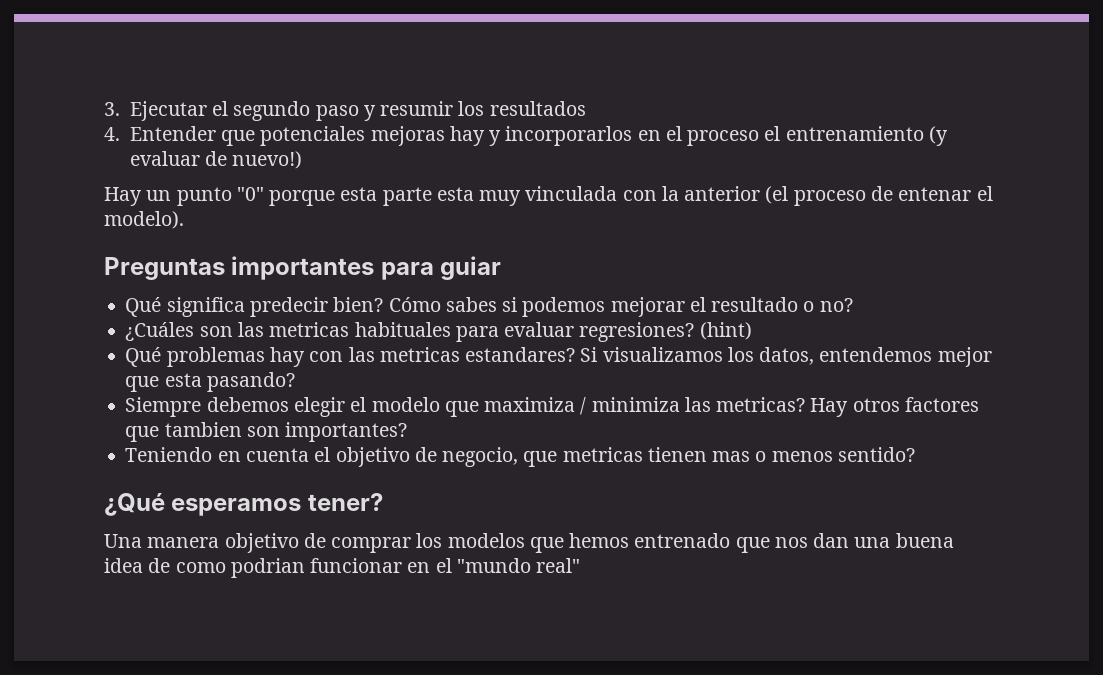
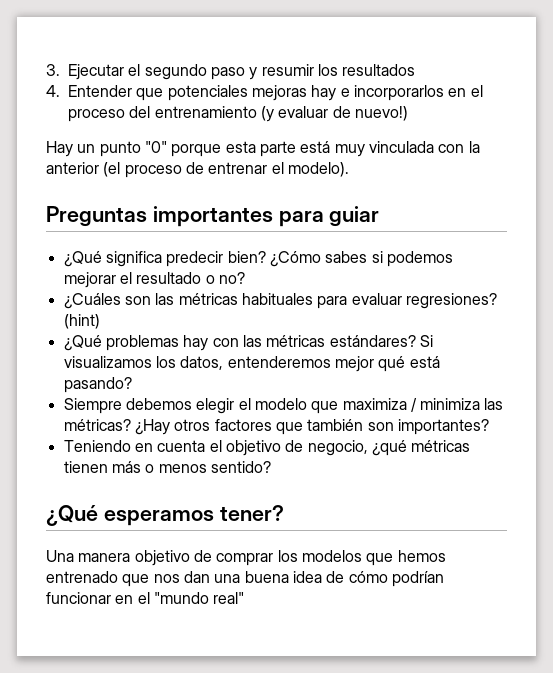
[489,130,502,146] y -> [340,88,350,97] e
[764,126,781,141] el -> [129,106,151,118] del
[436,187,474,201] esta -> [300,141,331,153] está
[898,187,972,201] entenar -> [208,162,268,174] entrenar
[125,297,162,317] Qué -> [63,251,102,267] ¿Qué
[388,297,441,312] Cómo -> [269,251,321,267] ¿Cómo
[269,322,350,337] metricas -> [178,293,238,305] métricas
[125,347,162,367] Qué -> [63,335,102,351] ¿Qué
[379,347,576,362] metricas estandares? -> [266,335,416,347] métricas estándares?
[819,347,992,367] [125,373,202,392] entendemos mejor que esta -> [227,356,440,372] entenderemos mejor qué está
[716,397,849,417] metricas? Hay -> [63,419,170,435] métricas? ¿Hay
[164,422,242,437] tambien -> [307,419,364,431] también
[523,447,751,467] que metricas tienen mas -> [371,440,471,456] [63,461,141,473] ¿qué métricas tienen más
[175,558,305,578] como podrian -> [348,571,444,587] cómo podrían

